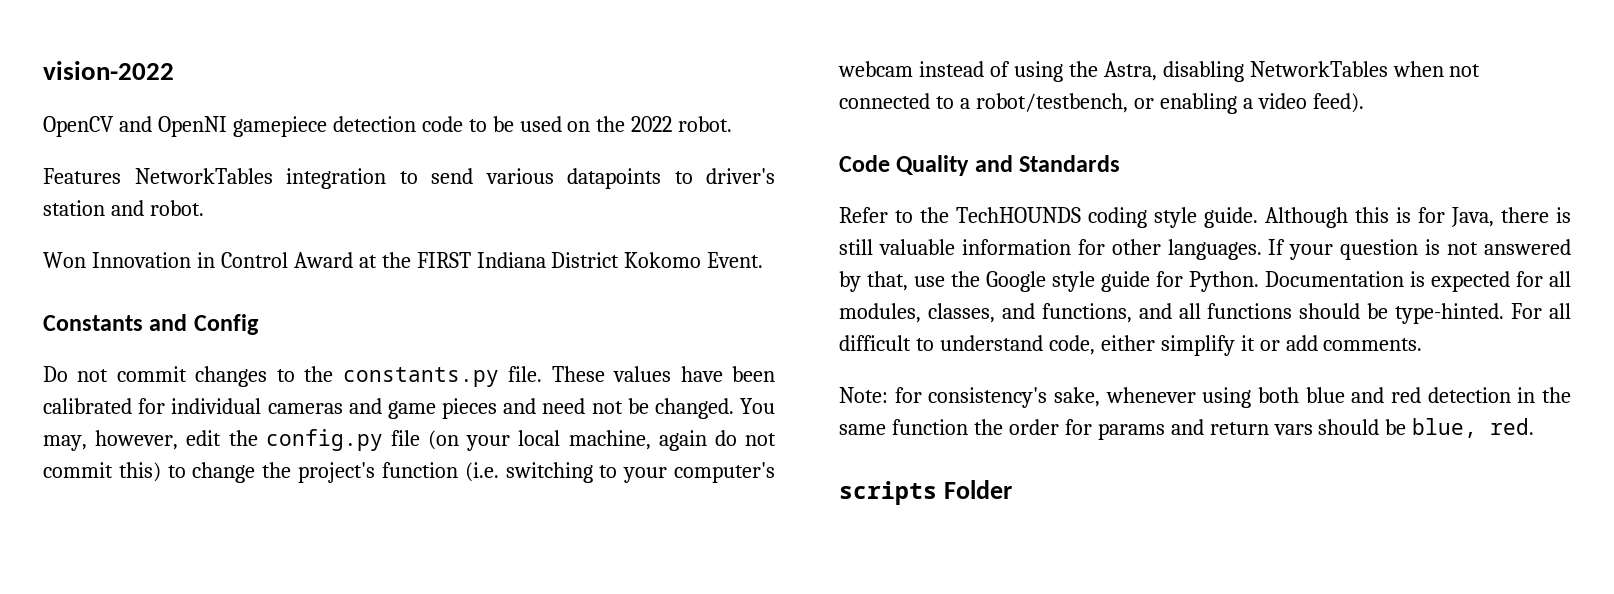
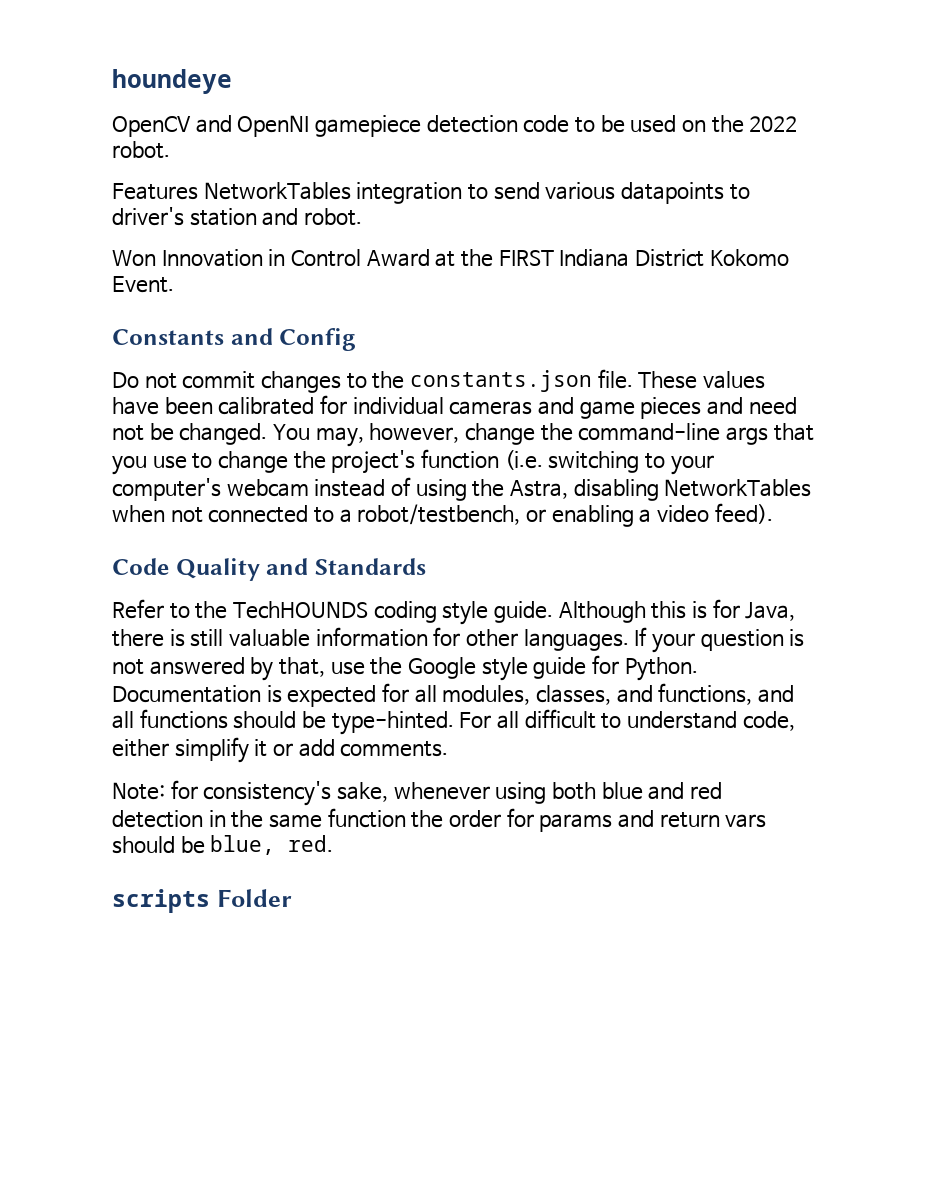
[43,61,174,80] vision-2022 -> [112,69,232,94] houndeye
[342,367,499,387] constants.py -> [410,370,593,392] constants.json
[186,429,776,451] [43,462,161,482] edit the config.py file (on your local machine, again do not commit this) -> [464,423,814,445] [112,455,187,475] change the command-line args that you use

